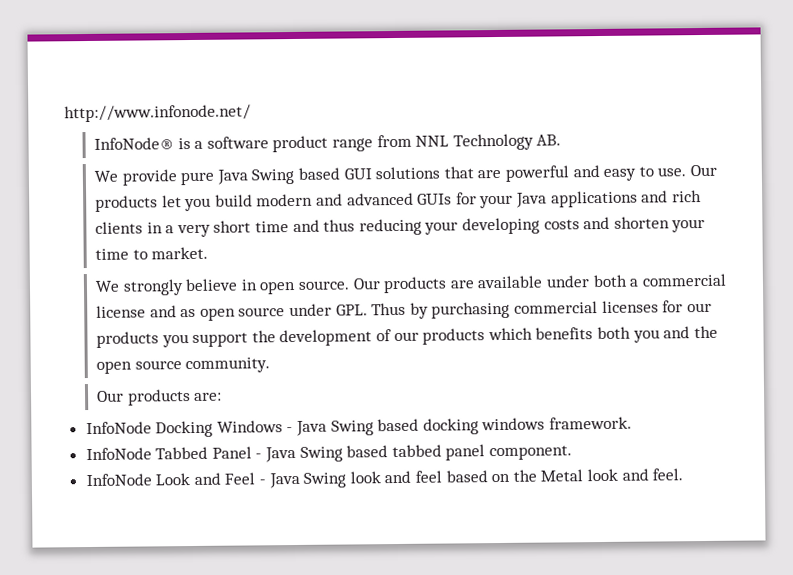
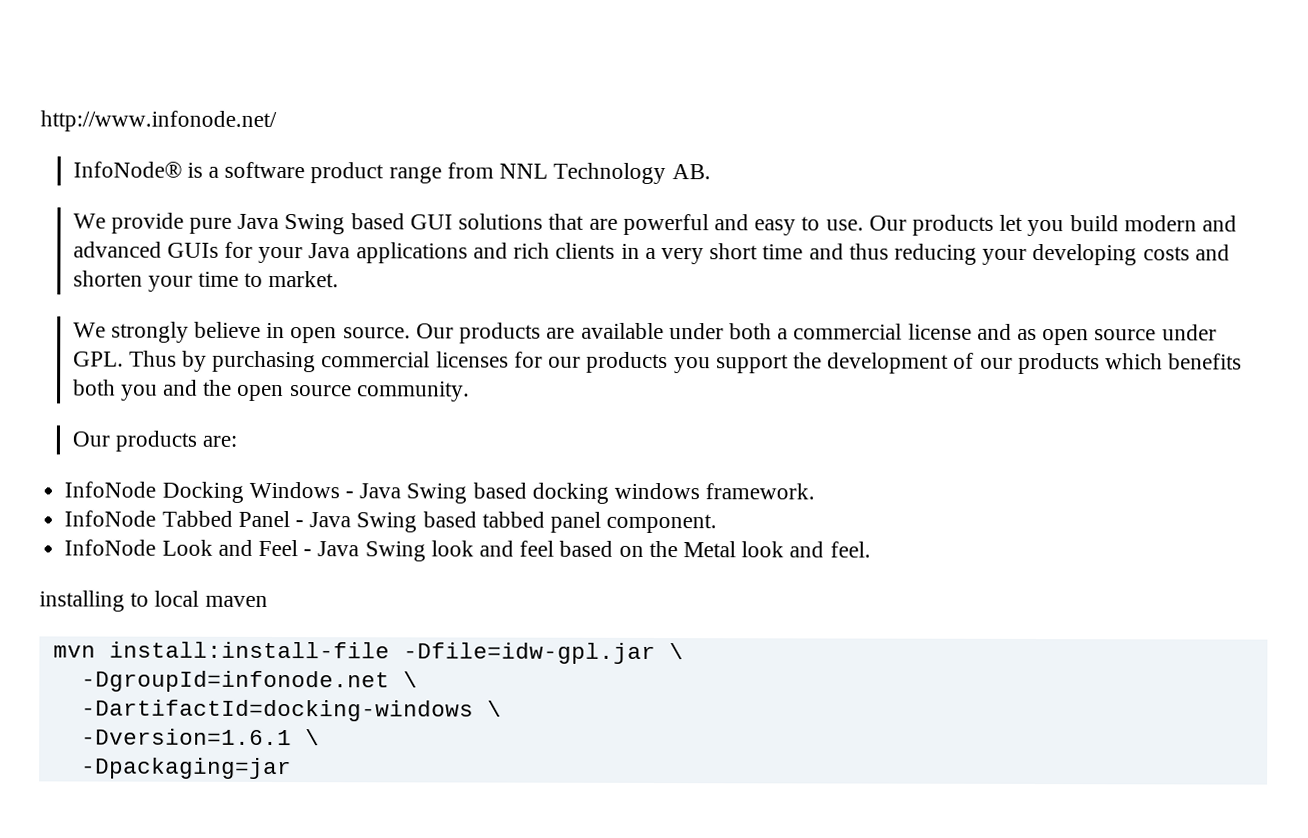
(684, 474) none -> [39,590,268,612] [52,641,684,665] [80,670,418,693] [80,699,502,722] [80,728,320,746] [80,757,292,780] // installing to local maven // mvn install:install-file -Dfile=idw-gpl.jar \ // -DgroupId=infonode.net \ // -DartifactId=docking-windows \ // -Dversion=1.6.1 \ // -Dpackaging=jar

